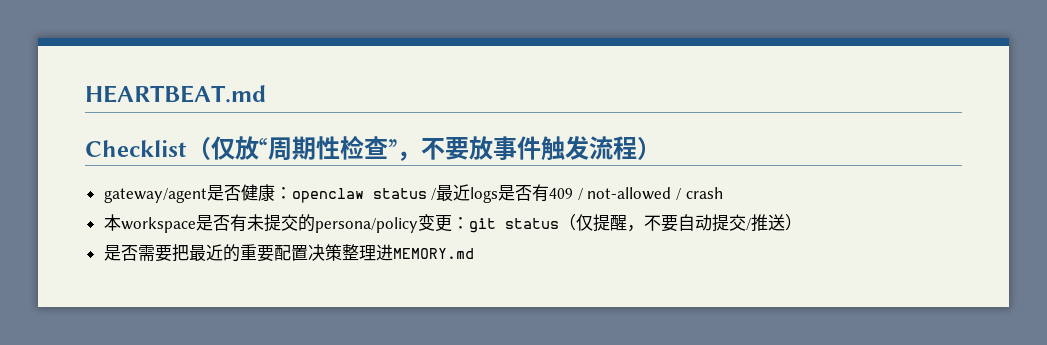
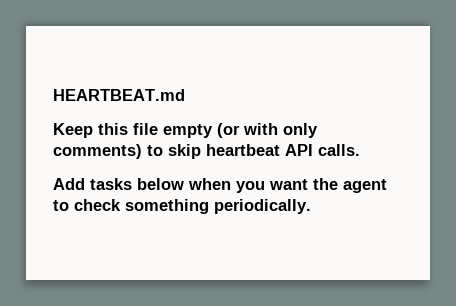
[85,135,661,161] [103,184,723,203] [103,214,802,233] [103,244,474,262] Checklist（仅放“周期性检查”，不要放事件触发流程） // gateway/agent是否健康：openclaw status /最近logs是否有409 / not-allowed / crash // 本workspace是否有未提交的persona/policy变更：git status（仅提醒，不要自动提交/推送） // 是否需要把最近的重要配置决策整理进MEMORY.md -> [53,123,318,138] [53,144,360,159] [53,178,387,193] [53,199,311,214] Keep this file empty (or with only comments) to skip heartbeat API calls. // Add tasks below when you want the agent to check something periodically.

